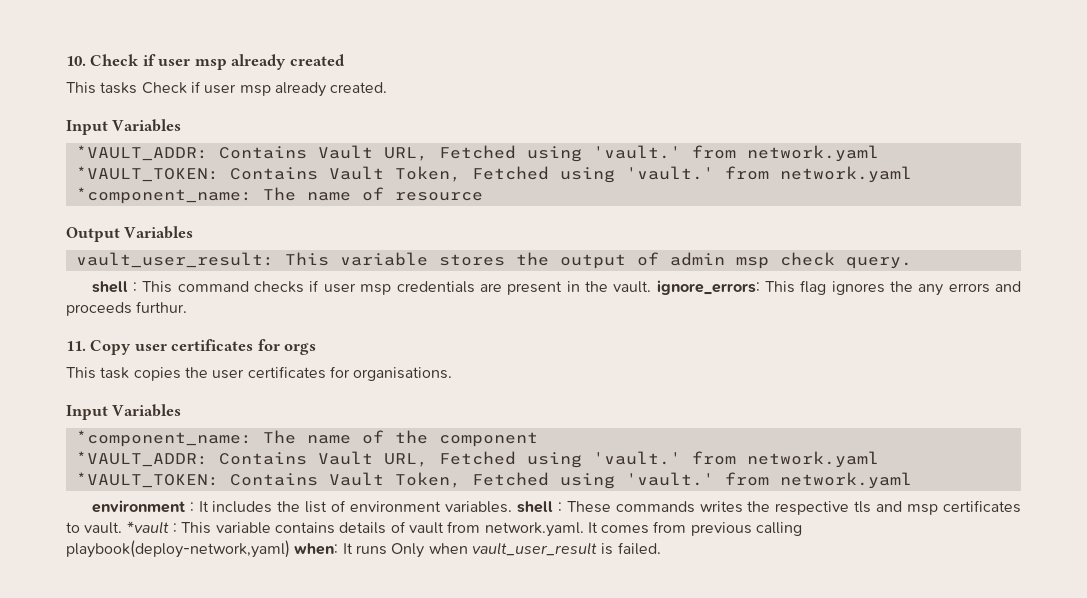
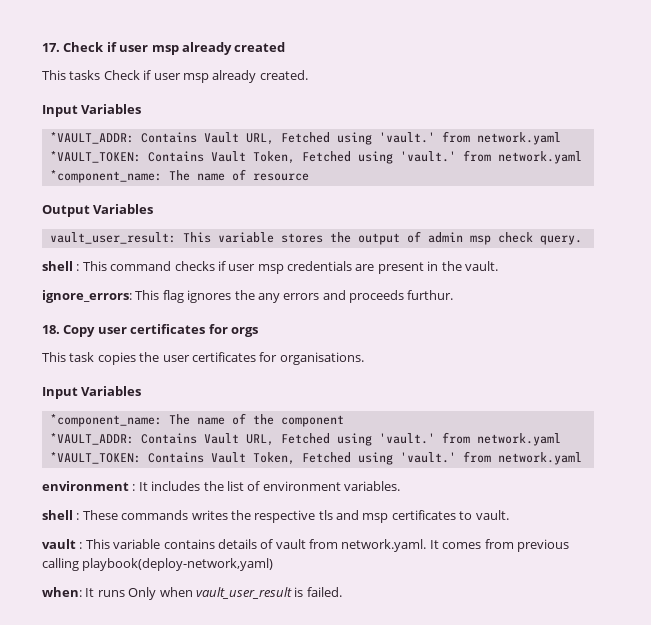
[66,56,86,66] 10. -> [42,43,60,52] 17.
(652, 287) none -> (498, 266) //
[66,341,86,351] 11. -> [42,325,60,334] 18.
(512, 507) none -> (400, 486) //
[126,521,169,534] *vault -> [42,539,76,549] // vault
(290, 549) none -> (274, 564) //

